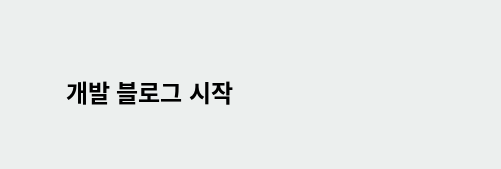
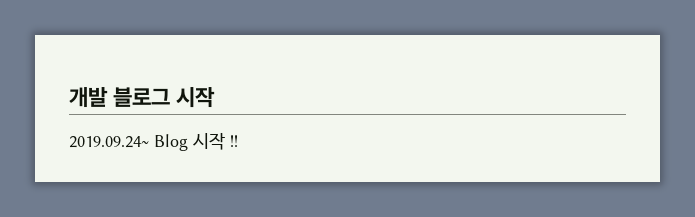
(233, 93) none -> [69,132,238,151] // 2019.09.24~ Blog 시작 !!

